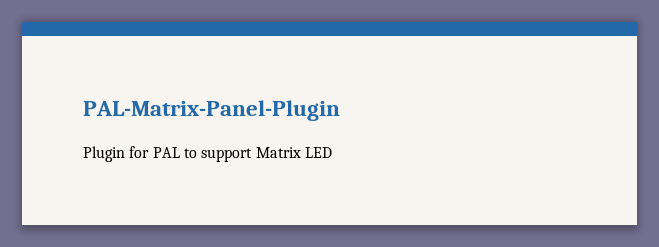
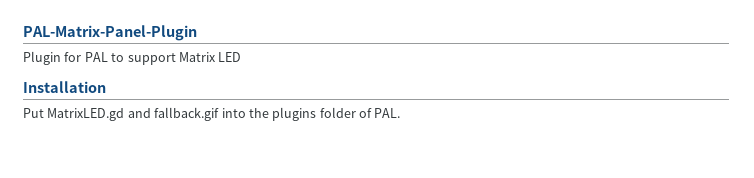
(332, 152) none -> [23,81,106,93] [23,107,401,121] // Installation // Put MatrixLED.gd and fallback.gif into the plugins folder of PAL.

